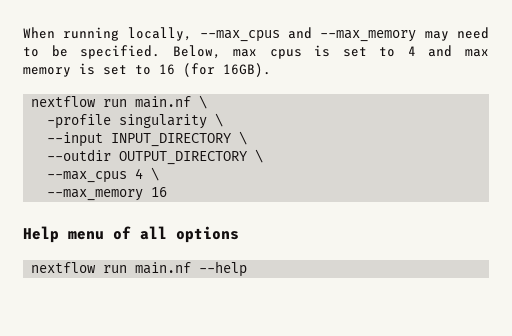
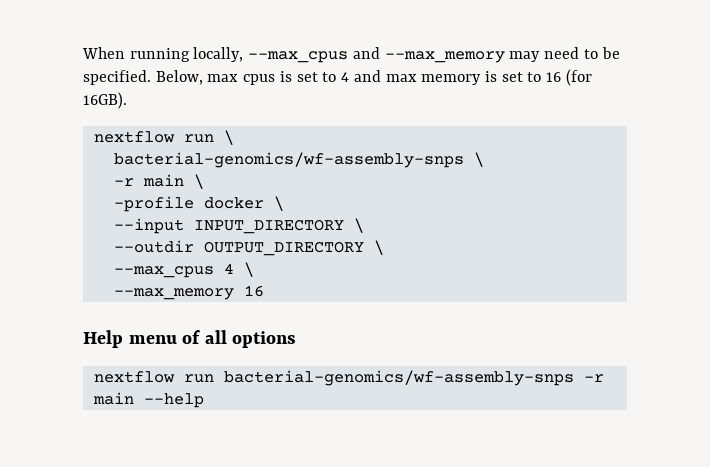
[135,96,192,108] main.nf -> [223,130,234,145] [113,152,484,168] [113,174,184,187] \ // bacterial-genomics/wf-assembly-snps \ // -r main
[119,114,208,129] singularity -> [203,197,264,209] docker
[135,262,192,274] main.nf -> [223,370,604,386] [92,392,134,405] bacterial-genomics/wf-assembly-snps -r main

